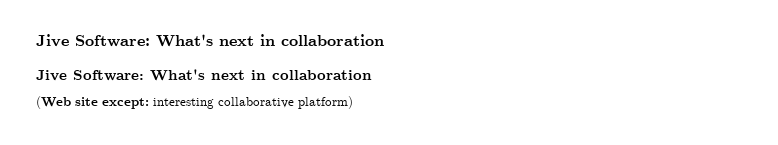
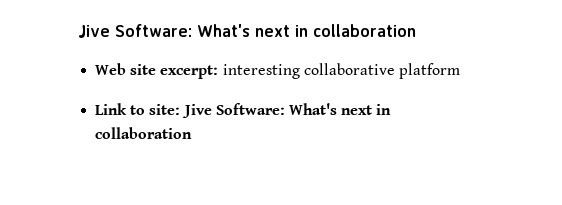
[36,34,384,47] [36,69,372,81] [36,96,353,109] Jive Software: What's next in collaboration // Jive Software: What's next in collaboration // (Web site except: interesting collaborative platform) -> [78,24,416,38] [95,63,460,79] [95,103,392,118] [95,127,193,139] Jive Software: What's next in collaboration // Web site excerpt: interesting collaborative platform // Link to site: Jive Software: What's next in collaboration

